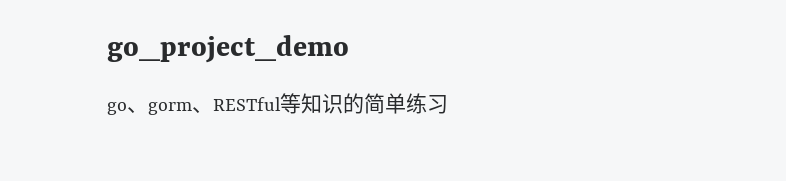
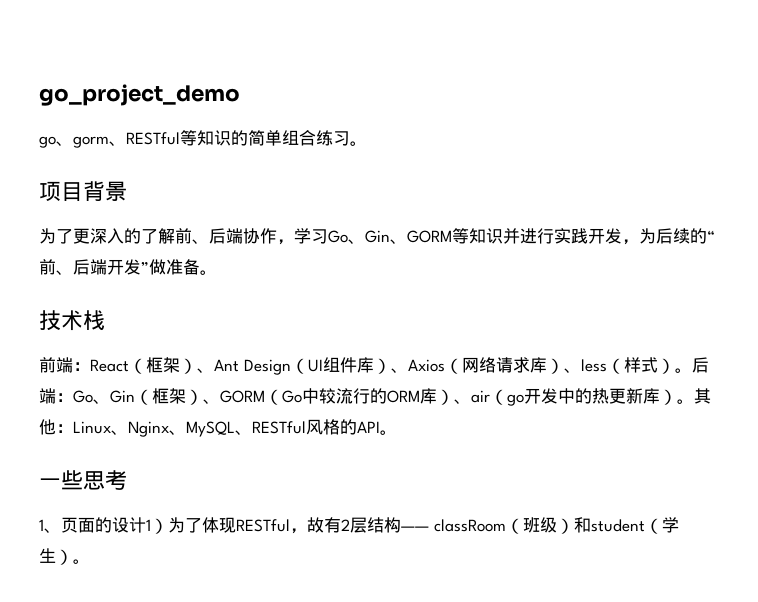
[406,93,448,114] 练习 -> [282,130,367,146] [39,181,127,201] [39,228,715,245] [39,259,217,275] [39,310,105,331] [39,357,709,375] [39,388,711,406] [39,419,397,437] [39,470,127,490] [39,517,679,534] [39,548,90,565] 组合练习。 // 项目背景 // 为了更深入的了解前、后端协作，学习Go、Gin、GORM等知识并进行实践开发，为后续的“前、后端开发”做准备。 // 技术栈 // 前端：React（框架）、Ant Design（UI组件库）、Axios（网络请求库）、less（样式）。后端：Go、Gin（框架）、GORM（Go中较流行的ORM库）、air（go开发中的热更新库）。其他：Linux、Nginx、MySQL、RESTful风格的API。 // 一些思考 // 1、页面的设计1）为了体现RESTful，故有2层结构—— classRoom（班级）和student（学生）。

